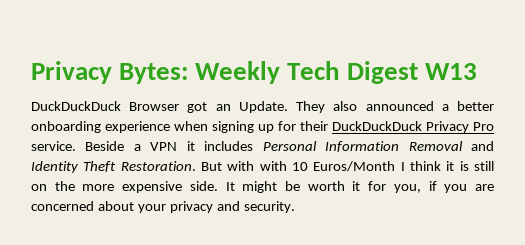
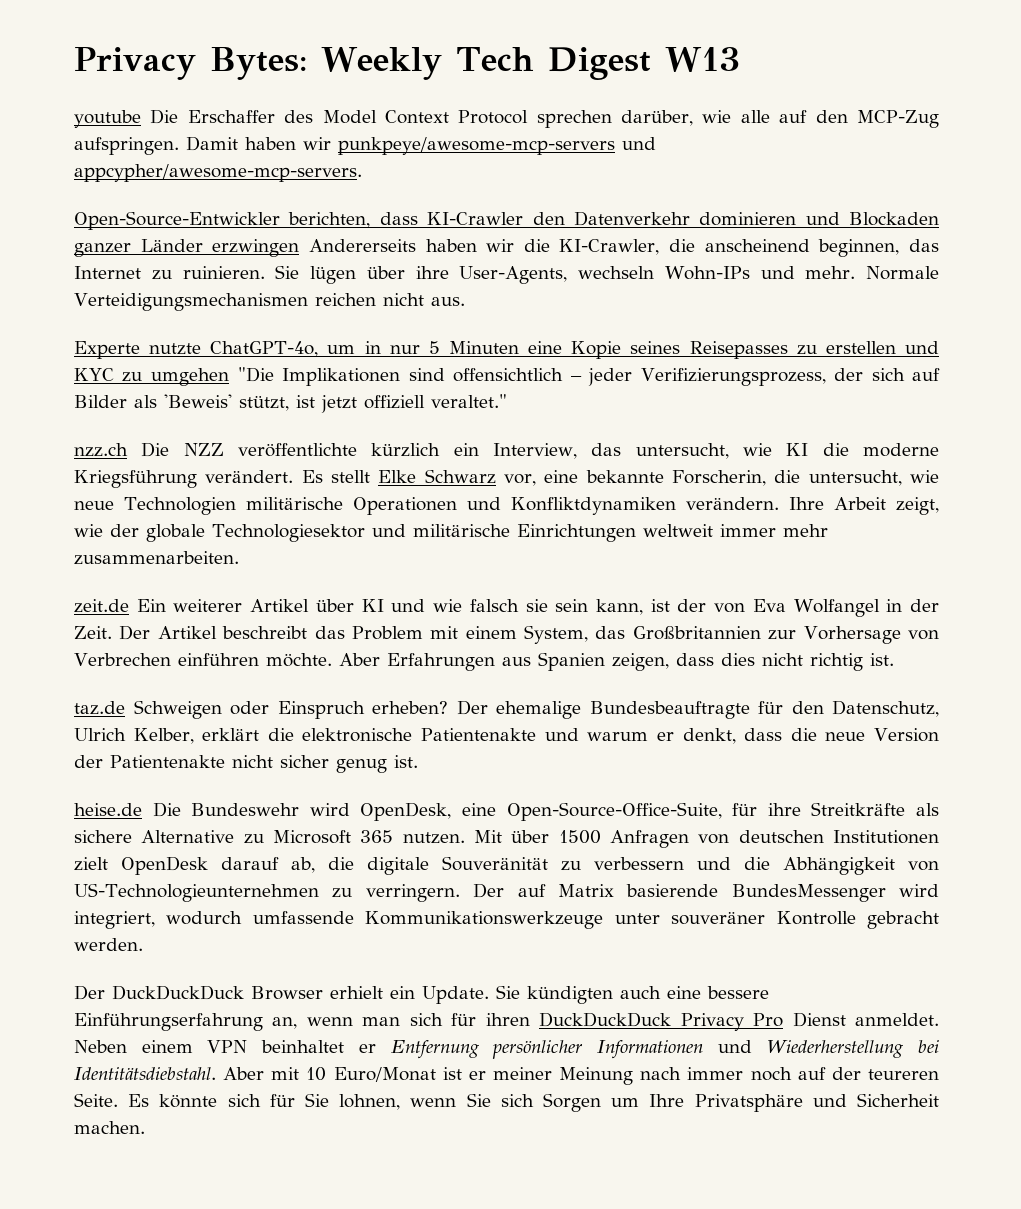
[31,101,495,113] [31,121,494,133] [31,141,495,152] [31,161,494,173] [31,181,495,193] [31,201,295,213] DuckDuckDuck Browser got an Update. They also announced a better onboarding experience when signing up for their DuckDuckDuck Privacy Pro service. Beside a VPN it includes Personal Information Removal and Identity Theft Restoration. But with with 10 Euros/Month I think it is still on the more expensive side. It might be worth it for you, if you are concerned about your privacy and security. -> [74,109,939,128] [74,136,656,155] [74,164,362,182] [74,211,939,230] [74,239,939,257] [74,265,939,284] [74,293,465,311] [74,341,939,359] [74,367,940,386] [74,394,507,413] [74,442,939,459] [74,469,939,488] [74,497,939,515] [74,524,828,542] [74,551,239,565] [74,599,940,617] [74,625,939,644] [74,652,894,671] [74,700,939,719] [74,728,940,744] [74,755,418,773] [74,802,940,821] [74,830,939,848] [74,856,939,875] [74,883,939,902] [74,911,940,929] [74,938,143,951] [74,985,769,1004] [74,1012,940,1031] [74,1040,940,1059] [74,1067,939,1085] [74,1093,940,1112] [74,1121,145,1134] youtube Die Erschaffer des Model Context Protocol sprechen darüber, wie alle auf den MCP-Zug aufspringen. Damit haben wir punkpeye/awesome-mcp-servers und appcypher/awesome-mcp-servers. // Open-Source-Entwickler berichten, dass KI-Crawler den Datenverkehr dominieren und Blockaden ganzer Länder erzwingen Andererseits haben wir die KI-Crawler, die anscheinend beginnen, das Internet zu ruinieren. Sie lügen über ihre User-Agents, wechseln Wohn-IPs und mehr. Normale Verteidigungsmechanismen reichen nicht aus. // Experte nutzte ChatGPT-4o, um in nur 5 Minuten eine Kopie seines Reisepasses zu erstellen und KYC zu umgehen "Die Implikationen sind offensichtlich – jeder Verifizierungsprozess, der sich auf Bilder als 'Beweis' stützt, ist jetzt offiziell veraltet." // nzz.ch Die NZZ veröffentlichte kürzlich ein Interview, das untersucht, wie KI die moderne Kriegsführung verändert. Es stellt Elke Schwarz vor, eine bekannte Forscherin, die untersucht, wie neue Technologien militärische Operationen und Konfliktdynamiken verändern. Ihre Arbeit zeigt, wie der globale Technologiesektor und militärische Einrichtungen weltweit immer mehr zusammenarbeiten. // zeit.de Ein weiterer Artikel über KI und wie falsch sie sein kann, ist der von Eva Wolfangel in der Zeit. Der Artikel beschreibt das Problem mit einem System, das Großbritannien zur Vorhersage von Verbrechen einführen möchte. Aber Erfahrungen aus Spanien zeigen, dass dies nicht richtig ist. // taz.de Schweigen oder Einspruch erheben? Der ehemalige Bundesbeauftragte für den Datenschutz, Ulrich Kelber, erklärt die elektronische Patientenakte und warum er denkt, dass die neue Version der Patientenakte nicht sicher genug ist. // heise.de Die Bundeswehr wird OpenDesk, eine Open-Source-Office-Suite, für ihre Streitkräfte als sichere Alternative zu Microsoft 365 nutzen. Mit über 1500 Anfragen von deutschen Institutionen zielt OpenDesk darauf ab, die digitale Souveränität zu verbessern und die Abhängigkeit von US-Technologieunternehmen zu verringern. Der auf Matrix basierende BundesMessenger wird integriert, wodurch umfassende Kommunikationswerkzeuge unter souveräner Kontrolle gebracht werden. // Der DuckDuckDuck Browser erhielt ein Update. Sie kündigten auch eine bessere Einführungserfahrung an, wenn man sich für ihren DuckDuckDuck Privacy Pro Dienst anmeldet. Neben einem VPN beinhaltet er Entfernung persönlicher Informationen und Wiederherstellung bei Identitätsdiebstahl. Aber mit 10 Euro/Monat ist er meiner Meinung nach immer noch auf der teureren Seite. Es könnte sich für Sie lohnen, wenn Sie sich Sorgen um Ihre Privatsphäre und Sicherheit machen.

